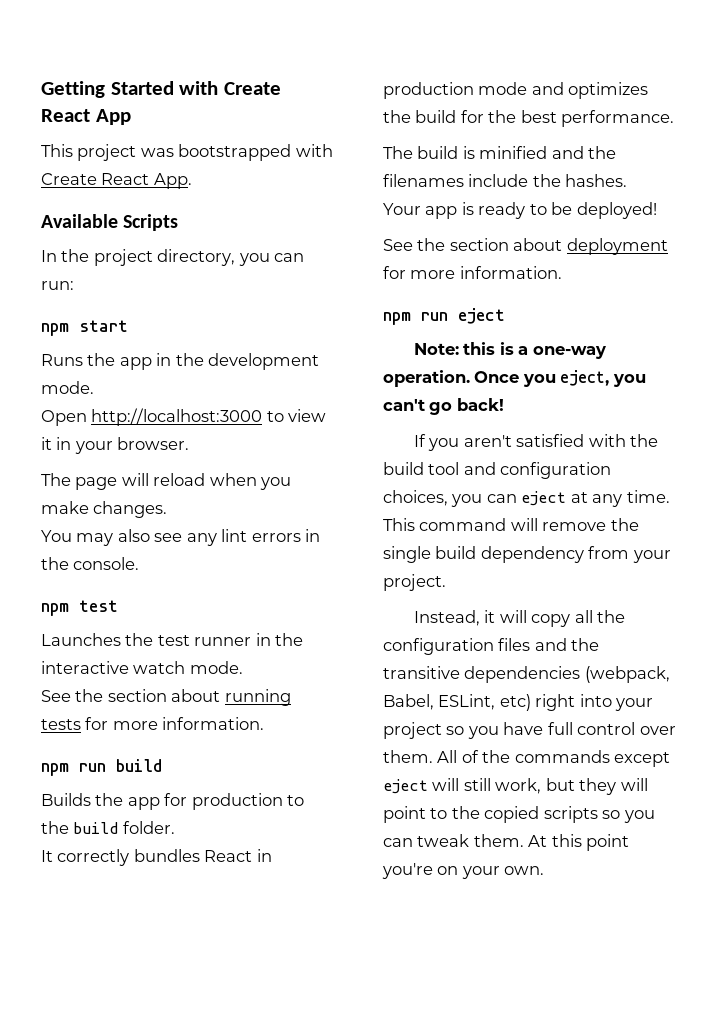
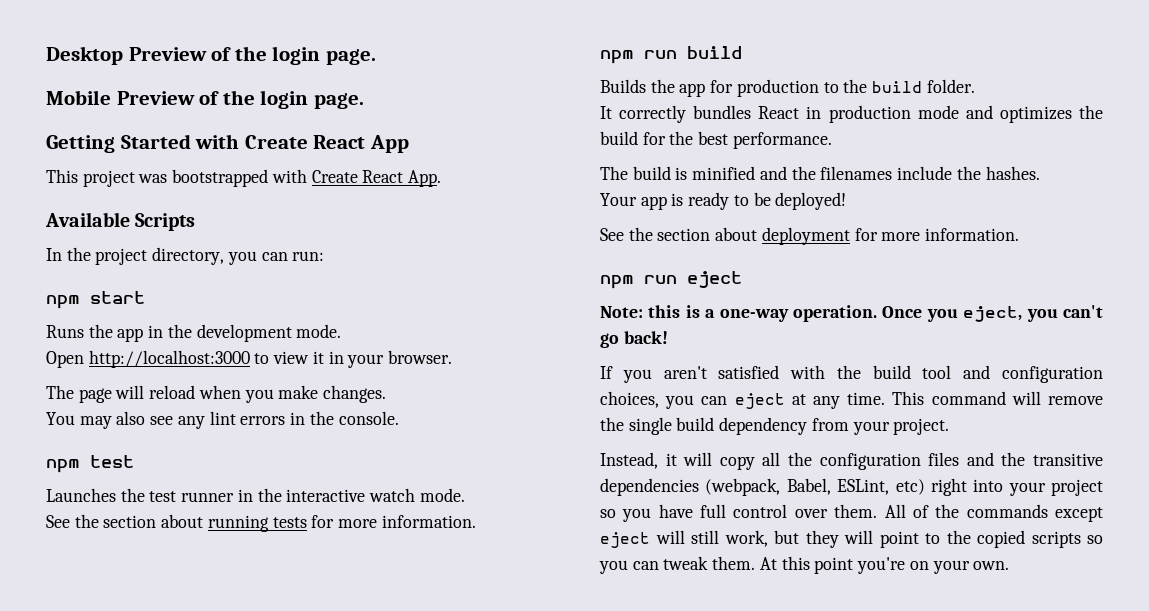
(41, 89) none -> [46,46,376,65] [46,90,364,109] Desktop Preview of the login page. // Mobile Preview of the login page. //

